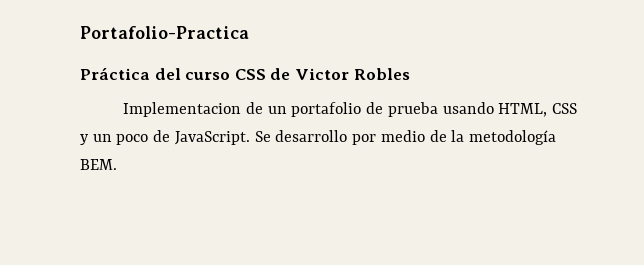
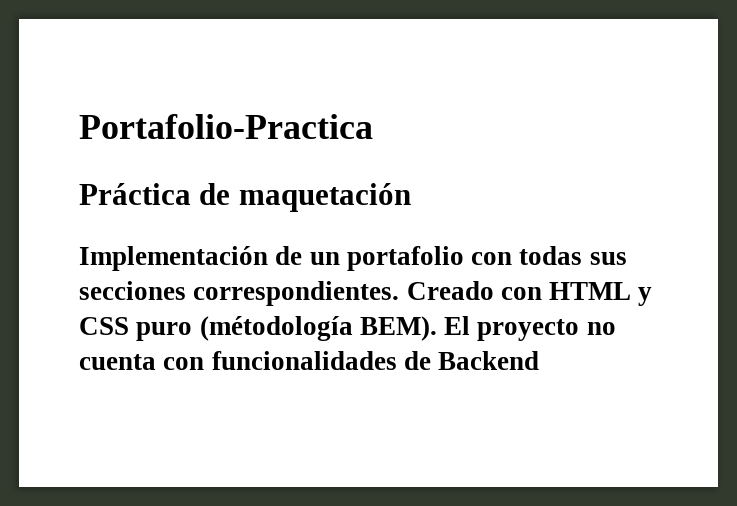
[154,68,410,80] [123,102,578,117] [80,130,556,145] [80,159,117,170] del curso CSS de Victor Robles // Implementacion de un portafolio de prueba usando HTML, CSS y un poco de JavaScript. Se desarrollo por medio de la metodología BEM. -> [199,183,411,212] [79,246,627,271] [79,281,653,306] [79,316,616,341] [79,351,540,370] de maquetación // Implementación de un portafolio con todas sus secciones correspondientes. Creado con HTML y CSS puro (métodología BEM). El proyecto no cuenta con funcionalidades de Backend

